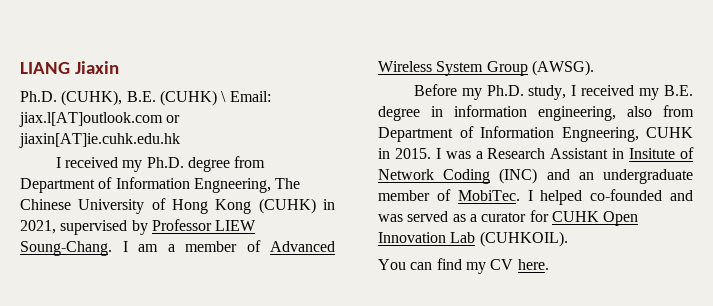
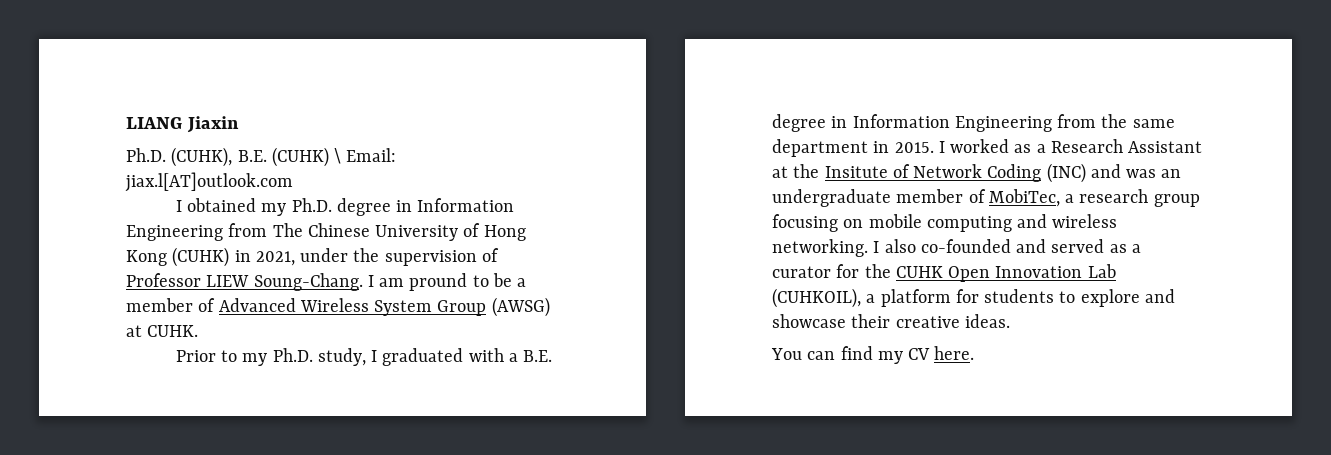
[166,115,181,123] [19,133,180,148] [55,157,119,168] or jiaxin[AT]ie.cuhk.edu.hk // I received -> [175,198,257,212] // I obtained
[234,156,266,168] [20,177,271,193] from Department of Information Engneering, -> [396,198,515,212] [126,223,268,241] in Information Engineering from
[60,220,148,235] supervised by -> [300,248,499,266] under the supervision of
(158, 248) none -> [409,273,512,291] pround to be
[531,60,594,76] [413,84,693,100] [378,105,694,121] [378,126,693,142] (AWSG). // Before my Ph.D. study, I received my B.E. degree in information engineering, also from Department of Information Engneering, CUHK -> [491,297,550,317] [126,325,199,337] [175,348,553,366] [772,114,1175,132] [772,139,868,157] (AWSG) at CUHK. // Prior to my Ph.D. study, I graduated with a B.E. degree in Information Engineering from the same department
[445,151,471,159] was -> [950,139,1032,153] worked as
[612,148,625,159] in -> [772,164,820,178] at the
(570, 174) none -> [1126,169,1157,178] was
[457,190,583,205] MobiTec. I helped -> [988,189,1200,207] [772,214,1118,232] [772,239,916,257] MobiTec, a research group focusing on mobile computing and wireless networking. I also
[378,214,403,222] was -> (1047, 246) none
(549, 216) none -> [864,264,891,278] the
[479,231,568,247] (CUHKOIL). -> [772,288,1175,308] [772,314,1010,328] (CUHKOIL), a platform for students to explore and showcase their creative ideas.

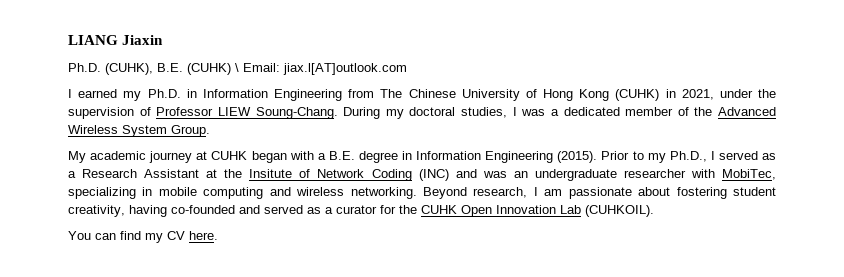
[187,198,391,216] obtained my Ph.D. degree -> [78,89,181,101] earned my Ph.D.
[367,273,527,291] [126,298,216,312] I am pround to be a member of -> [343,107,713,119] During my doctoral studies, I was a dedicated member of the
[437,297,550,317] [126,325,199,337] [175,348,464,366] Group (AWSG) at CUHK. // Prior to my Ph.D. study, I graduated -> [171,125,210,137] [68,151,287,163] Group. // My academic journey at CUHK began
[1057,114,1175,128] [772,139,1010,157] from the same department in 2015. I worked -> [557,151,758,163] (2015). Prior to my Ph.D., I served
[896,189,1200,207] [772,214,864,232] member of MobiTec, a research group focusing on -> [623,169,776,180] [68,187,153,199] researcher with MobiTec, specializing in
[873,239,916,253] I also -> [423,187,777,199] [68,205,167,217] Beyond research, I am passionate about fostering student creativity, having
[772,288,1175,308] [772,314,1010,328] (CUHKOIL), a platform for students to explore and showcase their creative ideas. -> [585,205,654,217] (CUHKOIL).

